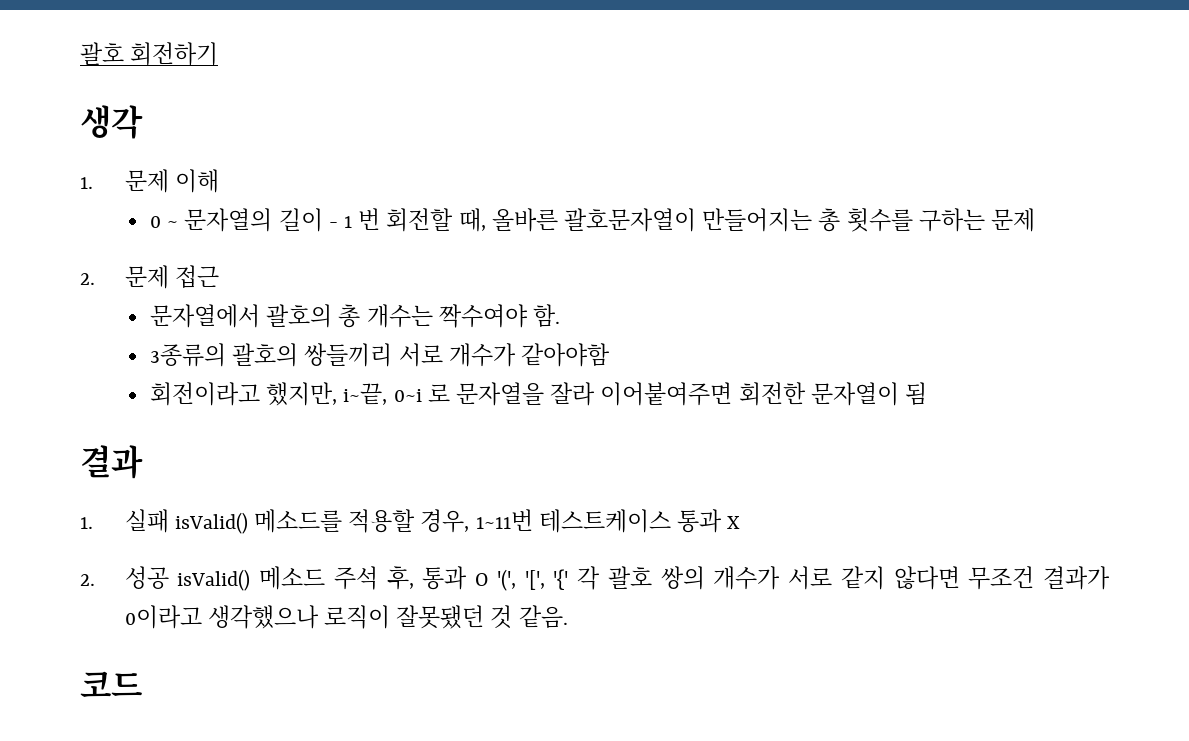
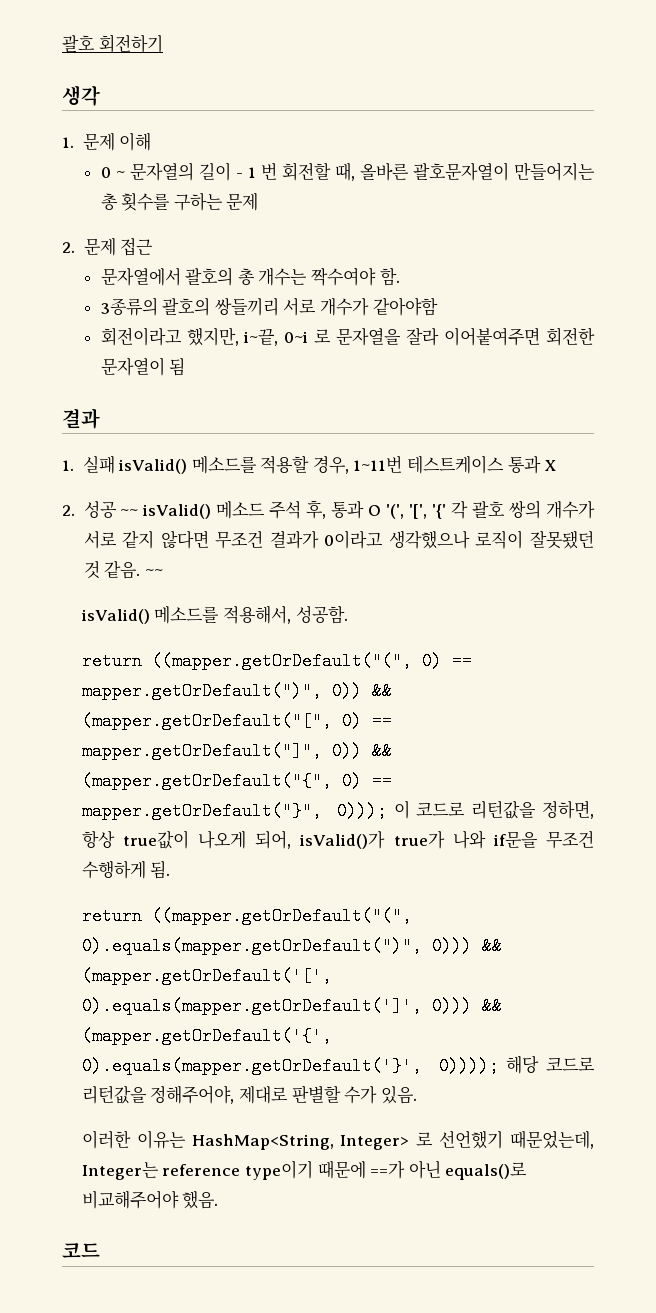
(169, 577) none -> [120,509,139,516] ~~
(568, 616) none -> [144,569,163,576] [80,605,348,624] [81,652,472,670] [81,682,392,700] [81,712,392,730] [81,742,392,760] [81,772,392,790] [81,800,595,820] [81,830,594,849] [81,860,171,879] [81,907,412,925] [81,937,502,955] [81,967,332,985] [81,997,502,1015] [81,1027,332,1045] [81,1055,595,1075] [81,1085,417,1104] [81,1130,594,1150] [81,1160,528,1180] [81,1190,219,1209] ~~ // isValid() 메소드를 적용해서, 성공함. // return ((mapper.getOrDefault("(", 0) == mapper.getOrDefault(")", 0)) && (mapper.getOrDefault("[", 0) == mapper.getOrDefault("]", 0)) && (mapper.getOrDefault("{", 0) == mapper.getOrDefault("}", 0))); 이 코드로 리턴값을 정하면, 항상 true값이 나오게 되어, isValid()가 true가 나와 if문을 무조건 수행하게 됨. // return ((mapper.getOrDefault("(", 0).equals(mapper.getOrDefault(")", 0))) && (mapper.getOrDefault('[', 0).equals(mapper.getOrDefault(']', 0))) && (mapper.getOrDefault('{', 0).equals(mapper.getOrDefault('}', 0)))); 해당 코드로 리턴값을 정해주어야, 제대로 판별할 수가 있음. // 이러한 이유는 HashMap<String, Integer> 로 선언했기 때문었는데, Integer는 reference type이기 때문에 ==가 아닌 equals()로 비교해주어야 했음.

